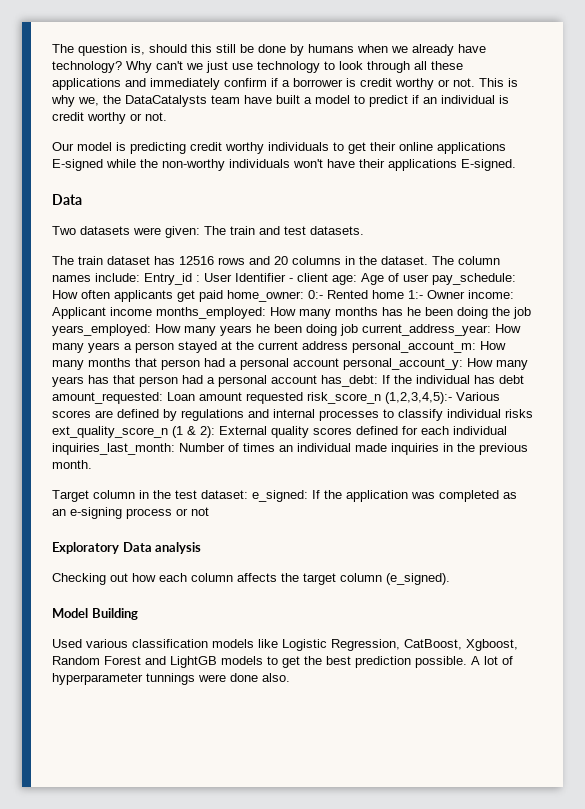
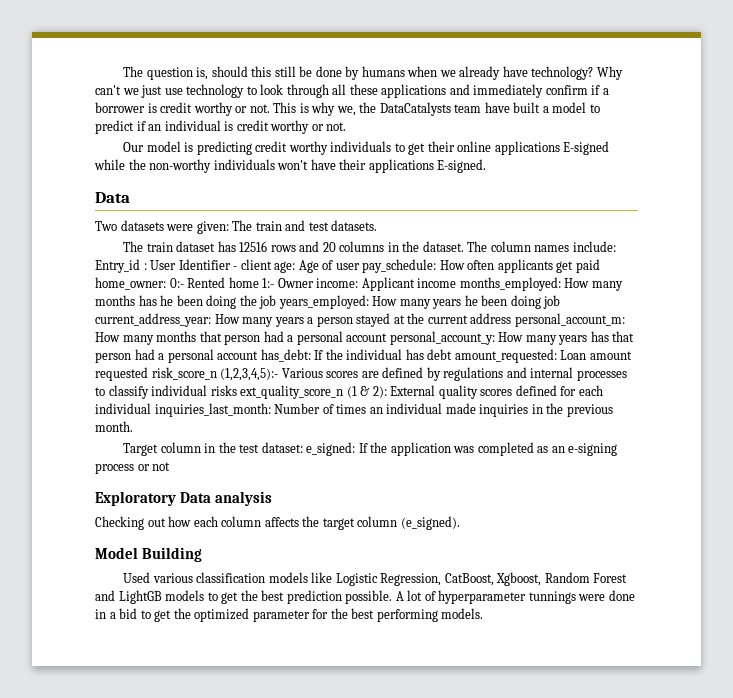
[262,673,290,682] also. -> [95,608,484,622] in a bid to get the optimized parameter for the best performing models.

